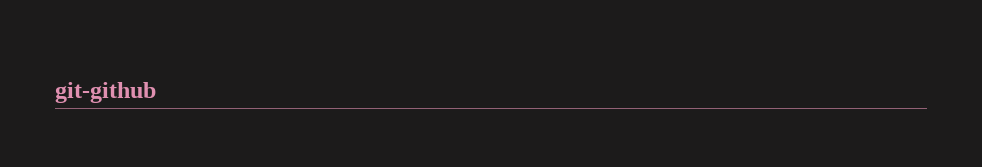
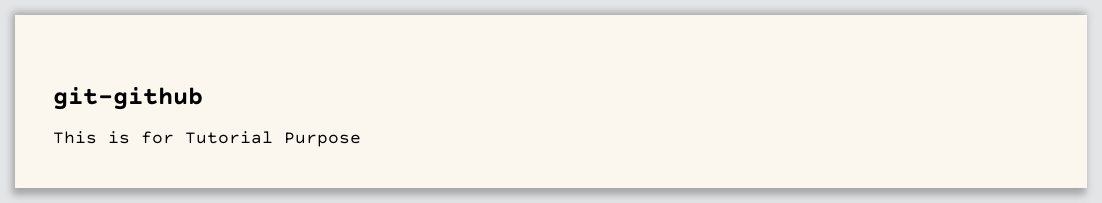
(156, 92) none -> [53,131,361,147] // This is for Tutorial Purpose

